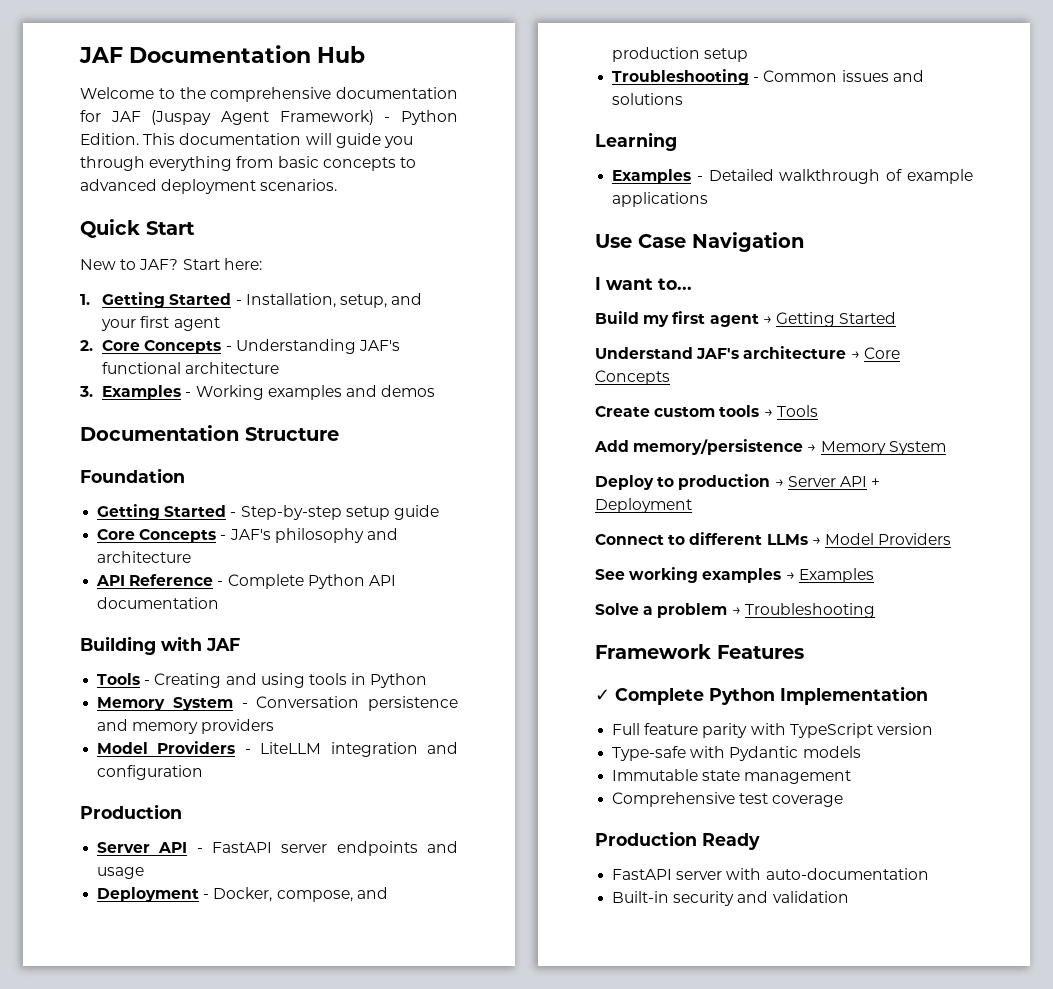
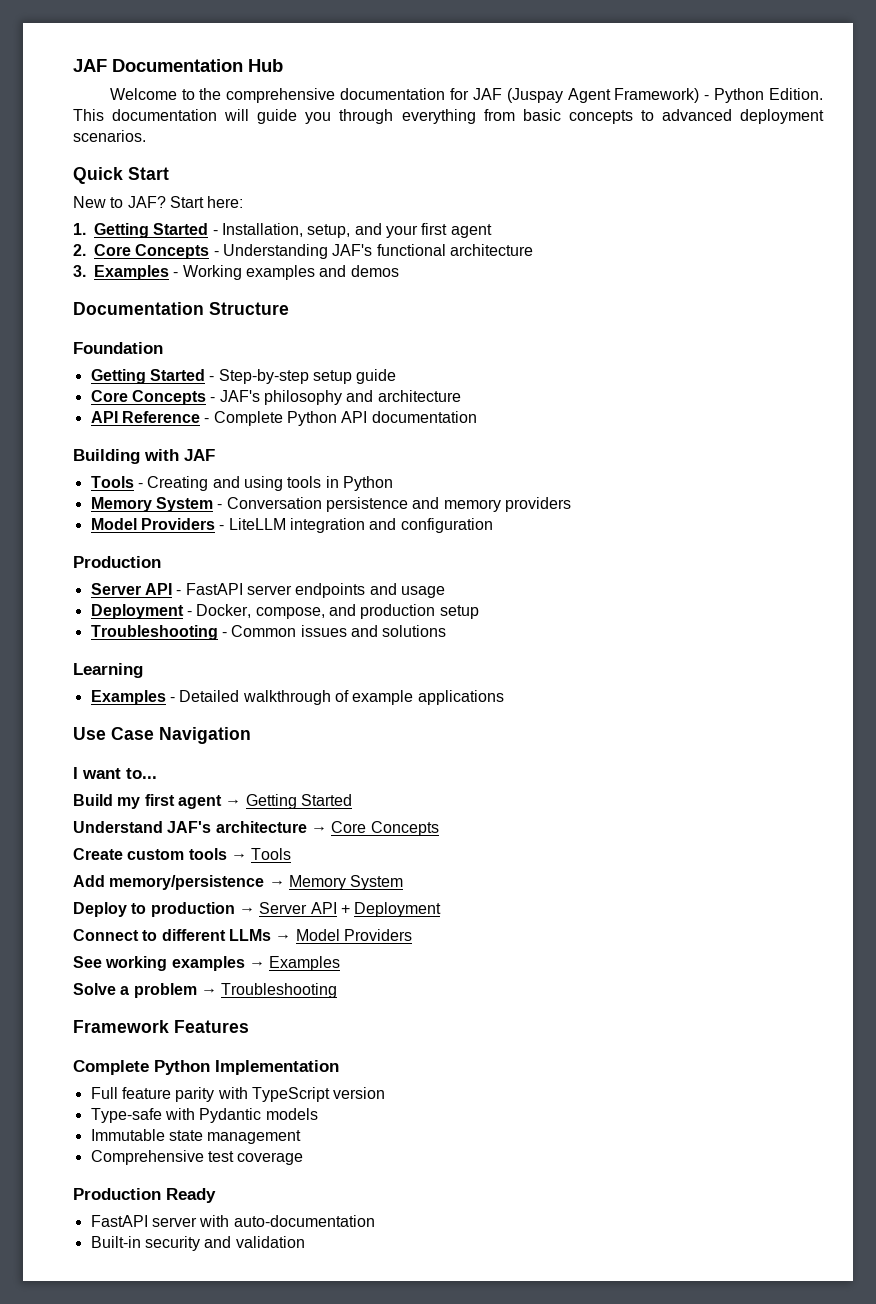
[595,689,610,701] ✓ -> (249, 1026) none

